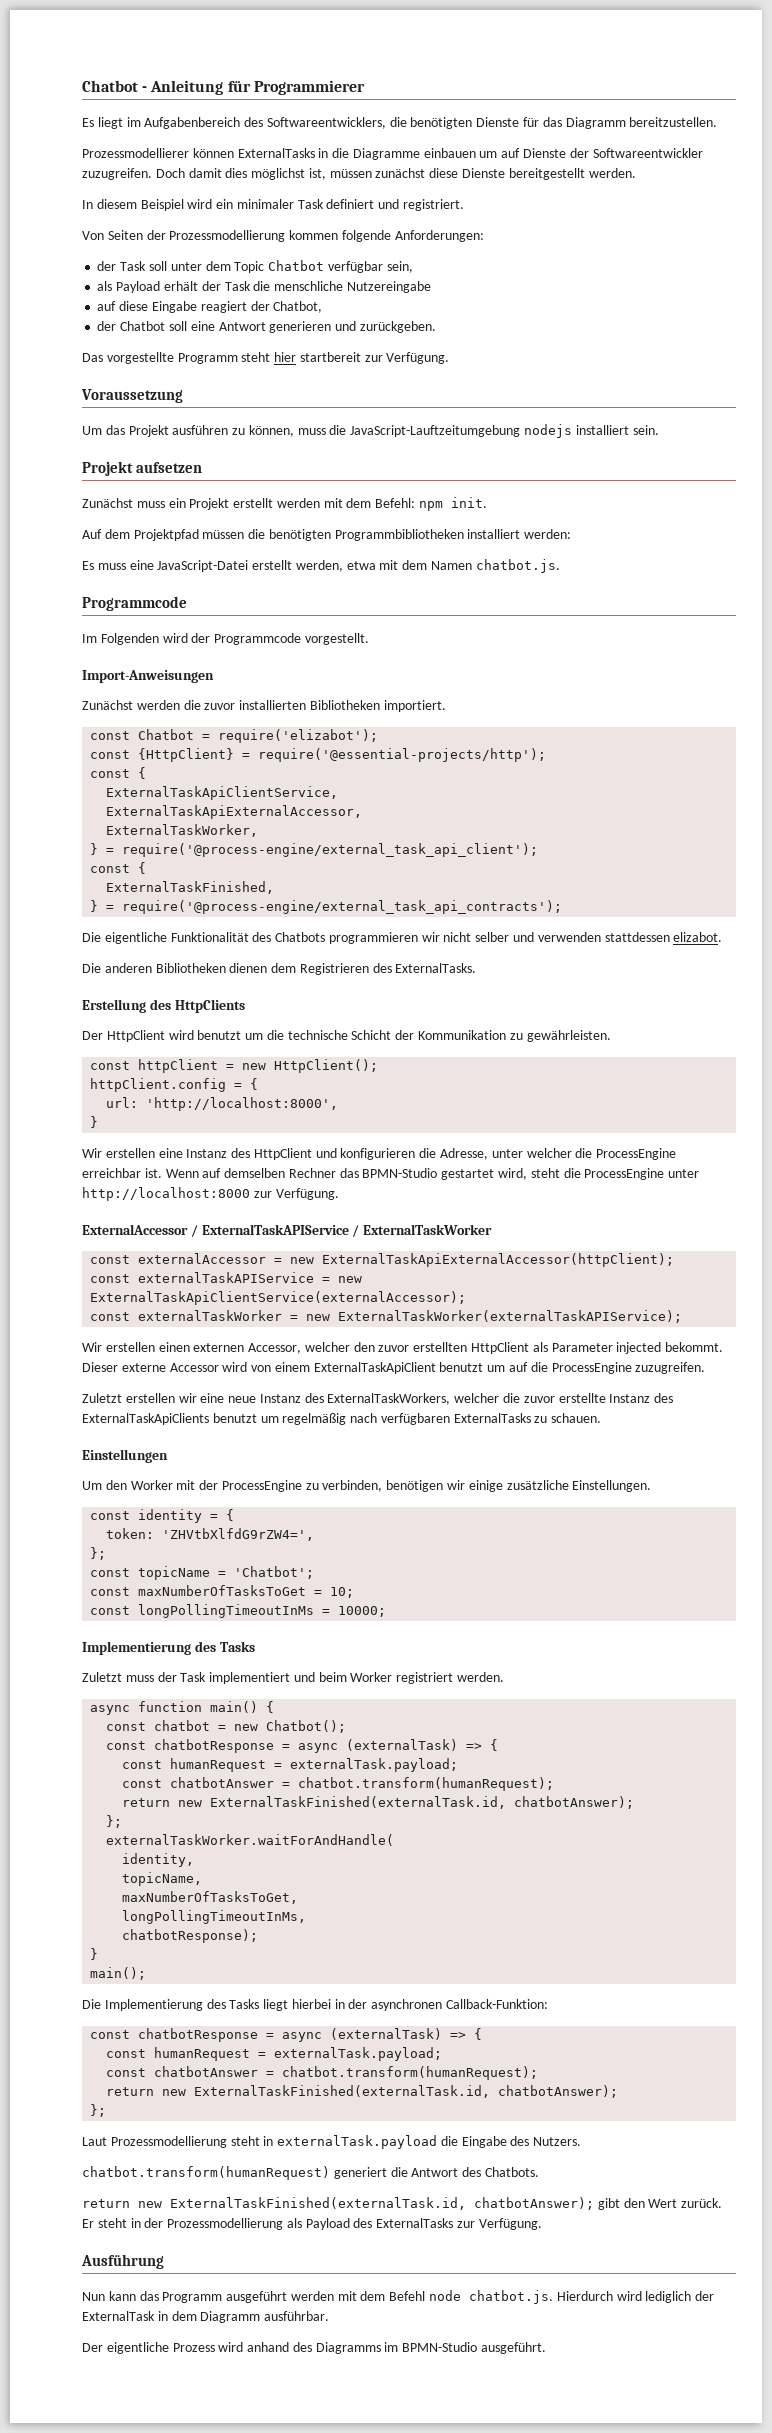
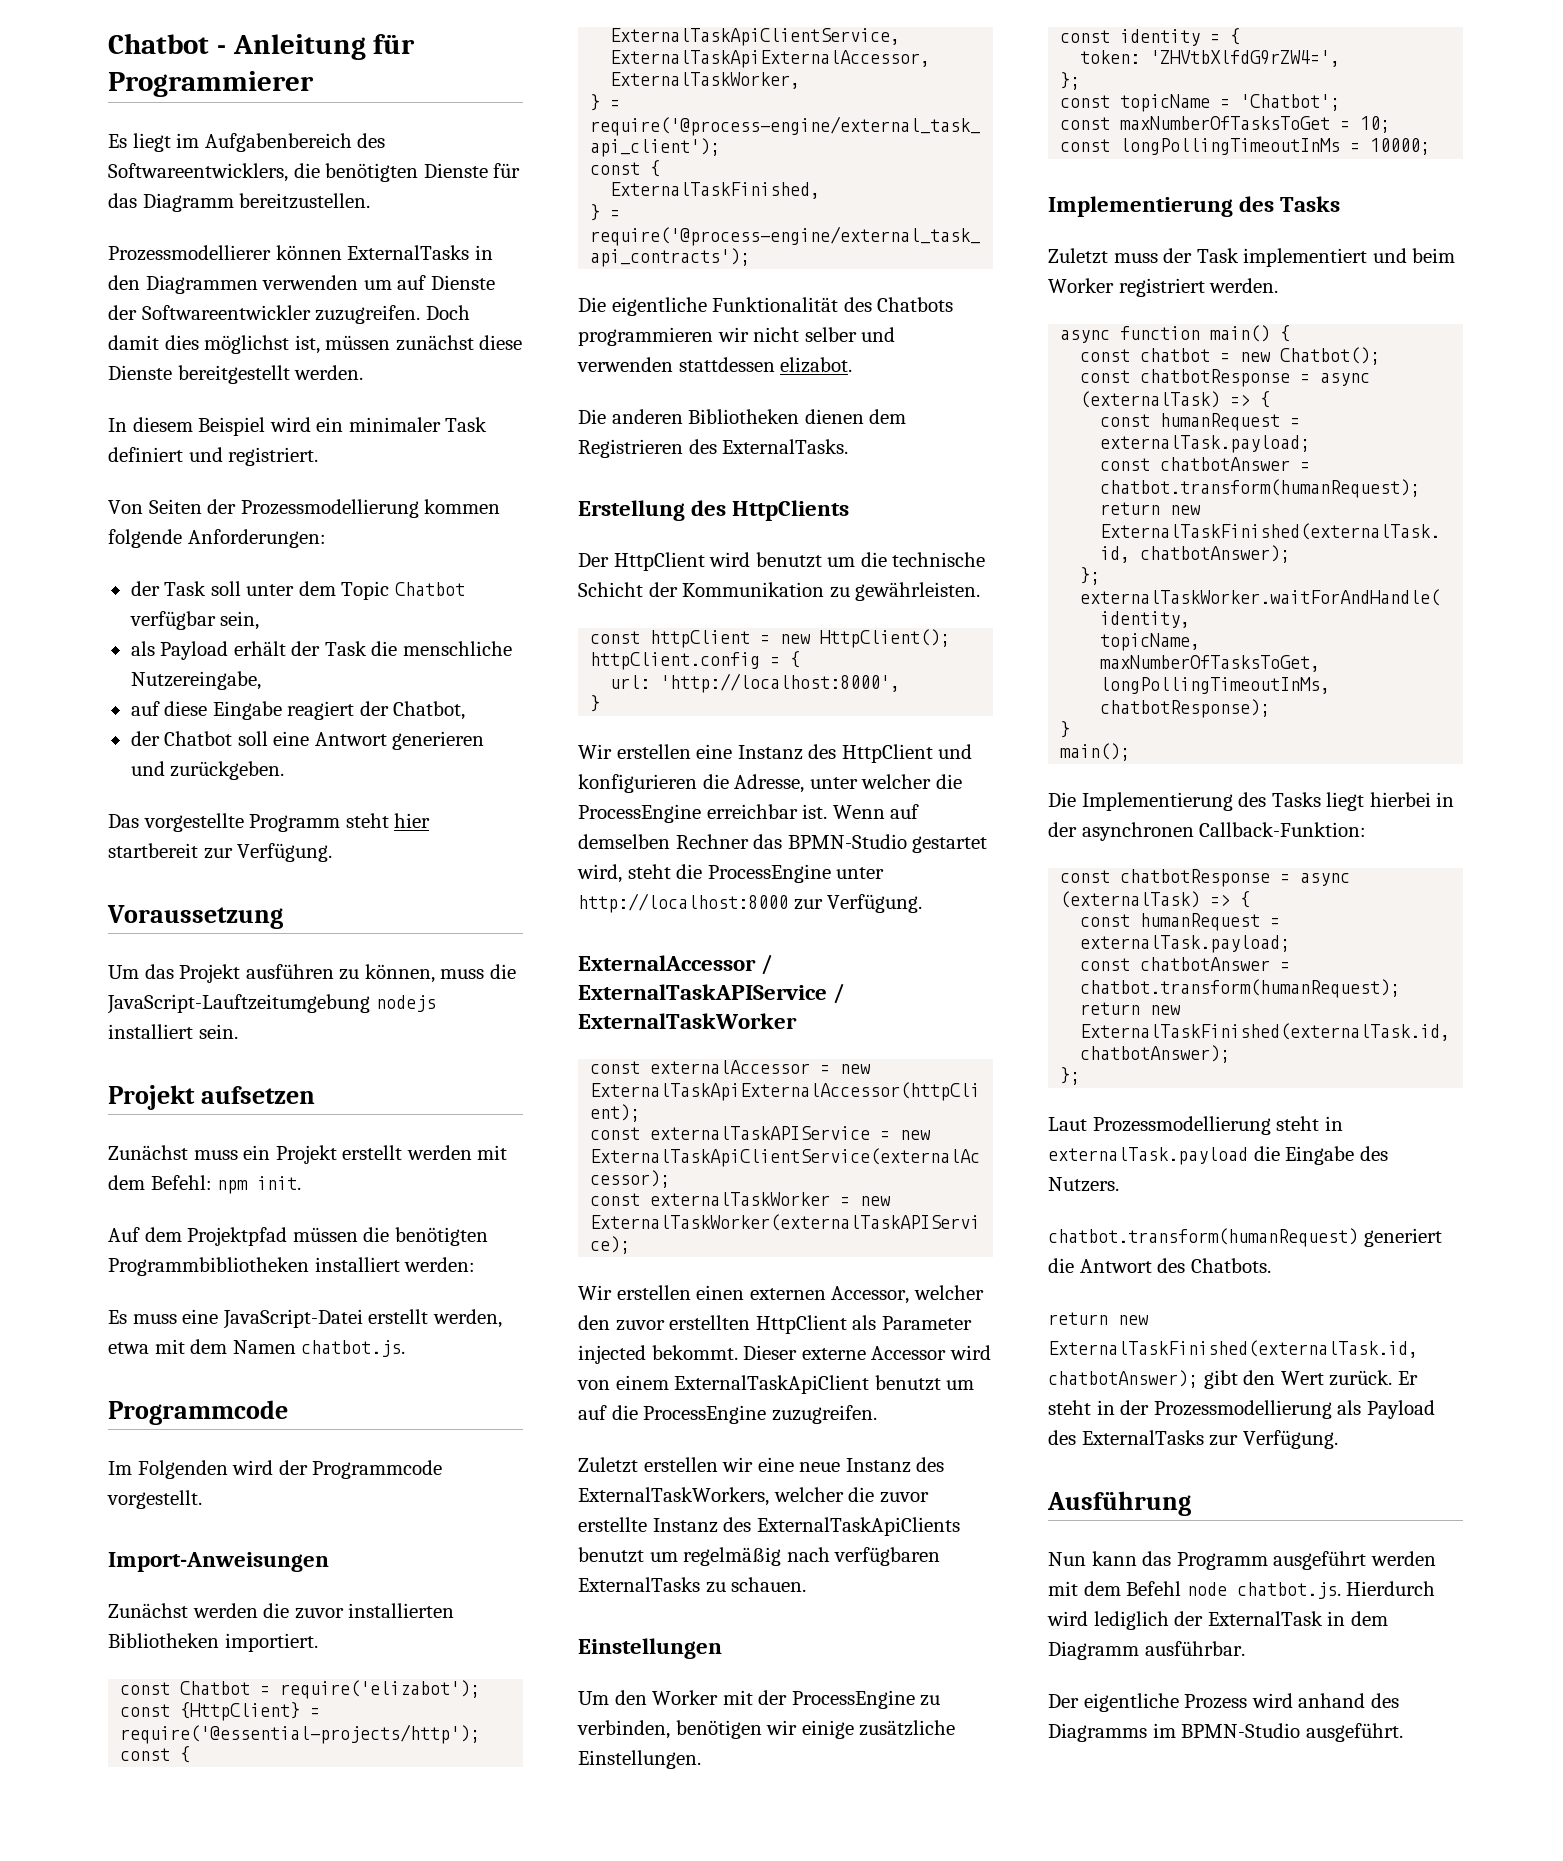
[332,148,476,160] die Diagramme einbauen -> [108,275,359,294] den Diagrammen verwenden
[346,281,431,293] Nutzereingabe -> [130,671,261,690] Nutzereingabe,

